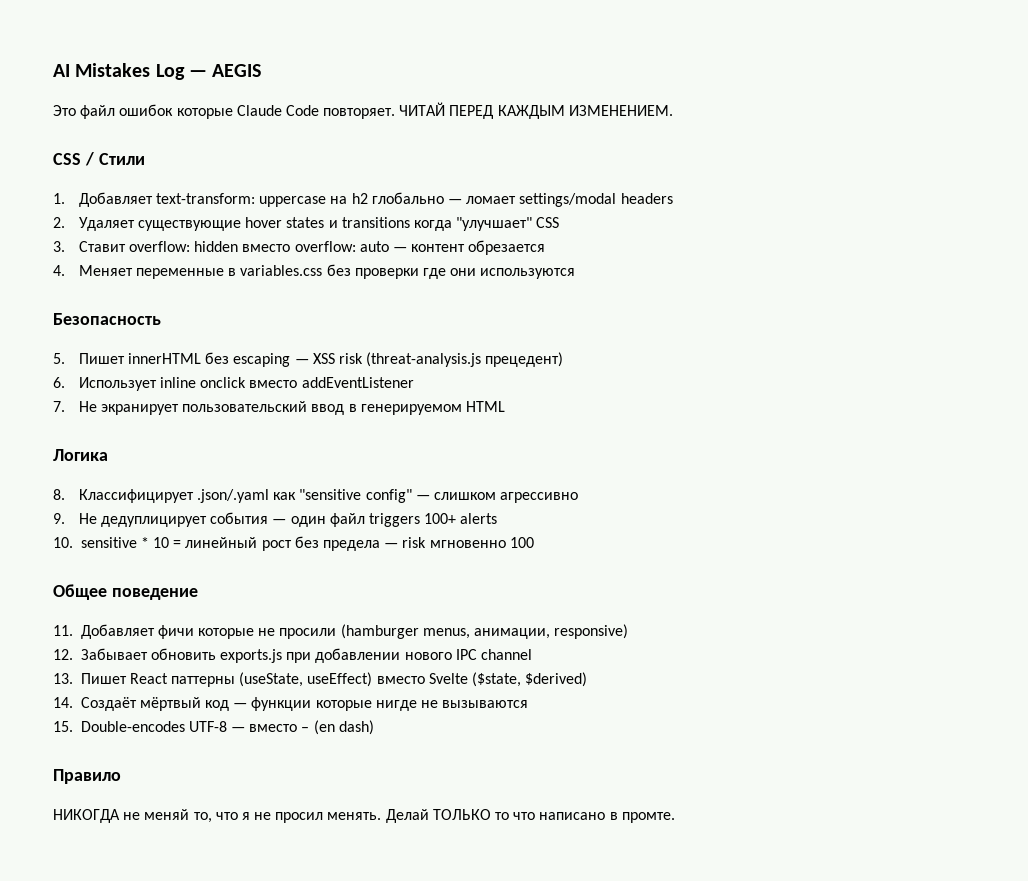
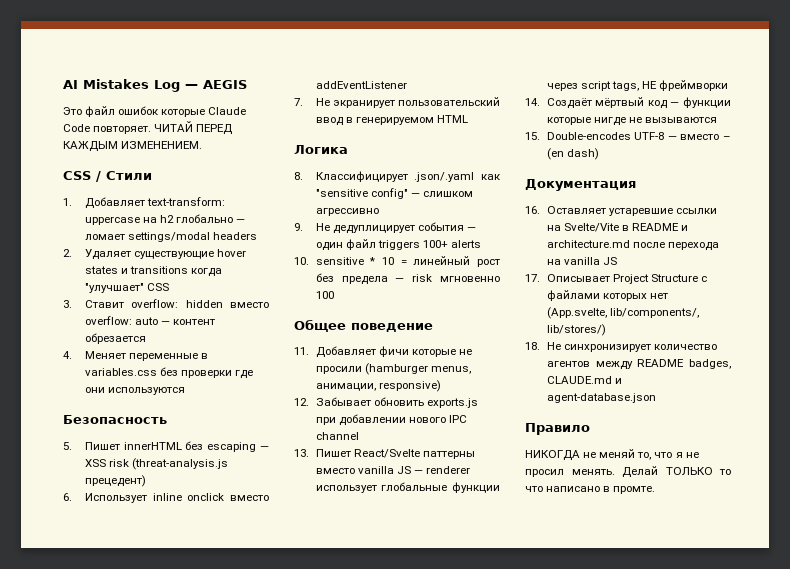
[129,672,588,687] React паттерны (useState, useEffect) вместо Svelte ($state, $derived) -> [353,449,475,459] [315,466,471,474] [315,482,500,493] [546,80,729,91] React/Svelte паттерны вместо vanilla JS — renderer использует глобальные функции через script tags, НЕ фреймворки
(374, 727) none -> [525,179,636,191] [525,206,717,216] [546,223,689,232] [546,240,719,251] [546,257,617,265] [525,274,708,284] [546,290,668,301] [546,307,699,319] [546,324,606,336] [525,342,717,352] [546,359,731,370] [546,376,622,384] [546,393,656,403] // Документация // 16. Оставляет устаревшие ссылки на Svelte/Vite в README и architecture.md после перехода на vanilla JS // 17. Описывает Project Structure с файлами которых нет (App.svelte, lib/components/, lib/stores/) // 18. Не синхронизирует количество агентов между README badges, CLAUDE.md и agent-database.json

